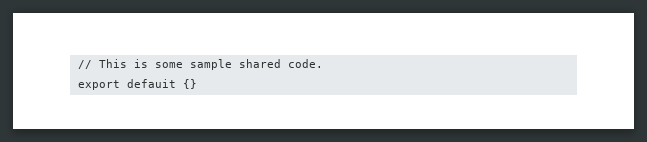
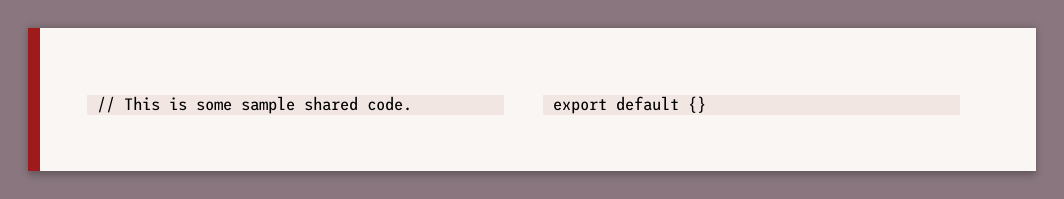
[126,79,176,88] defauit -> [615,96,679,111] default

